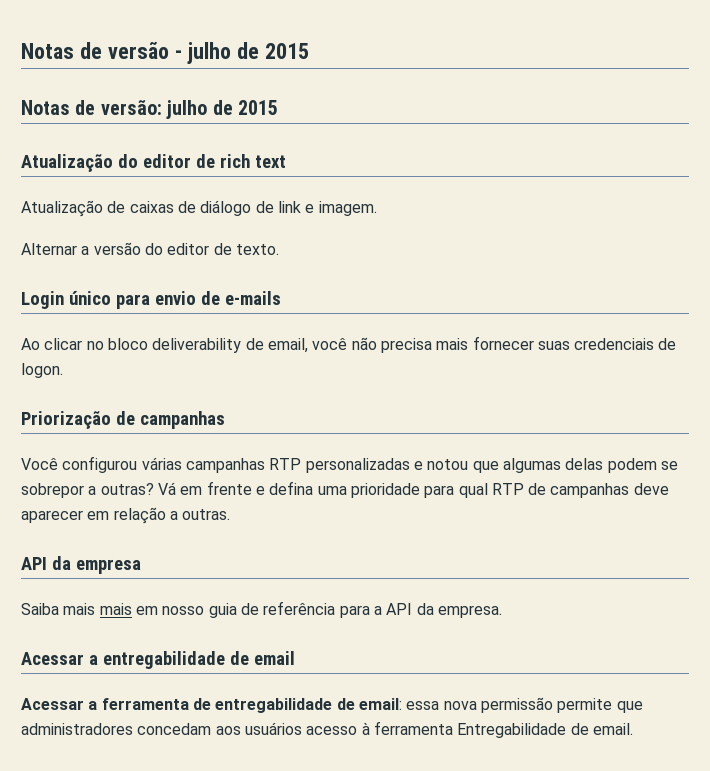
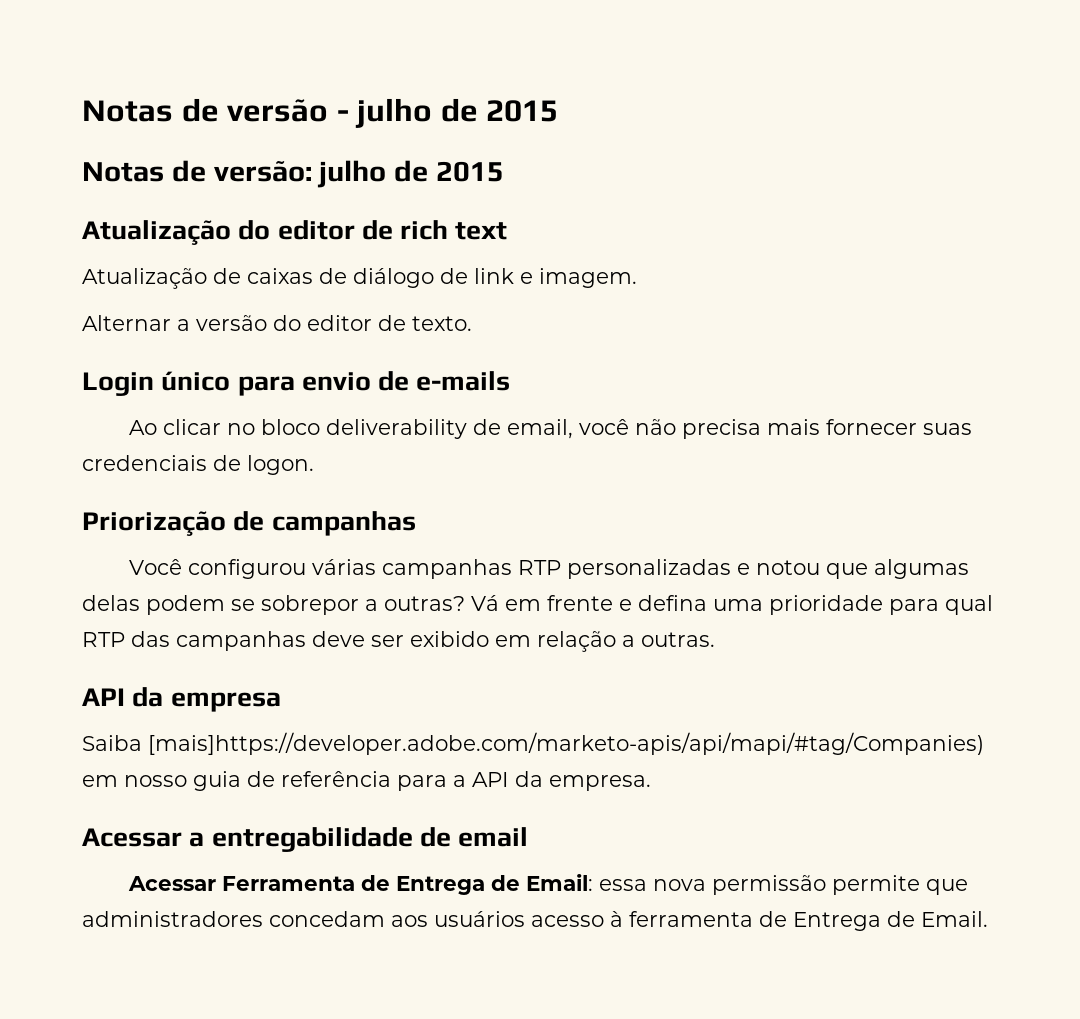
[528,483,547,495] de -> [131,631,170,647] das
[21,510,83,523] aparecer -> [371,631,489,647] ser exibido
[63,603,132,615] mais mais -> [148,732,984,755] [mais]https://developer.adobe.com/marketo-apis/api/mapi/#tag/Companies)
[88,698,402,713] a ferramenta de entregabilidade de email: -> [222,874,594,895] Ferramenta de Entrega de Email:
[457,723,633,738] Entregabilidade de email. -> [759,911,988,931] de Entrega de Email.

